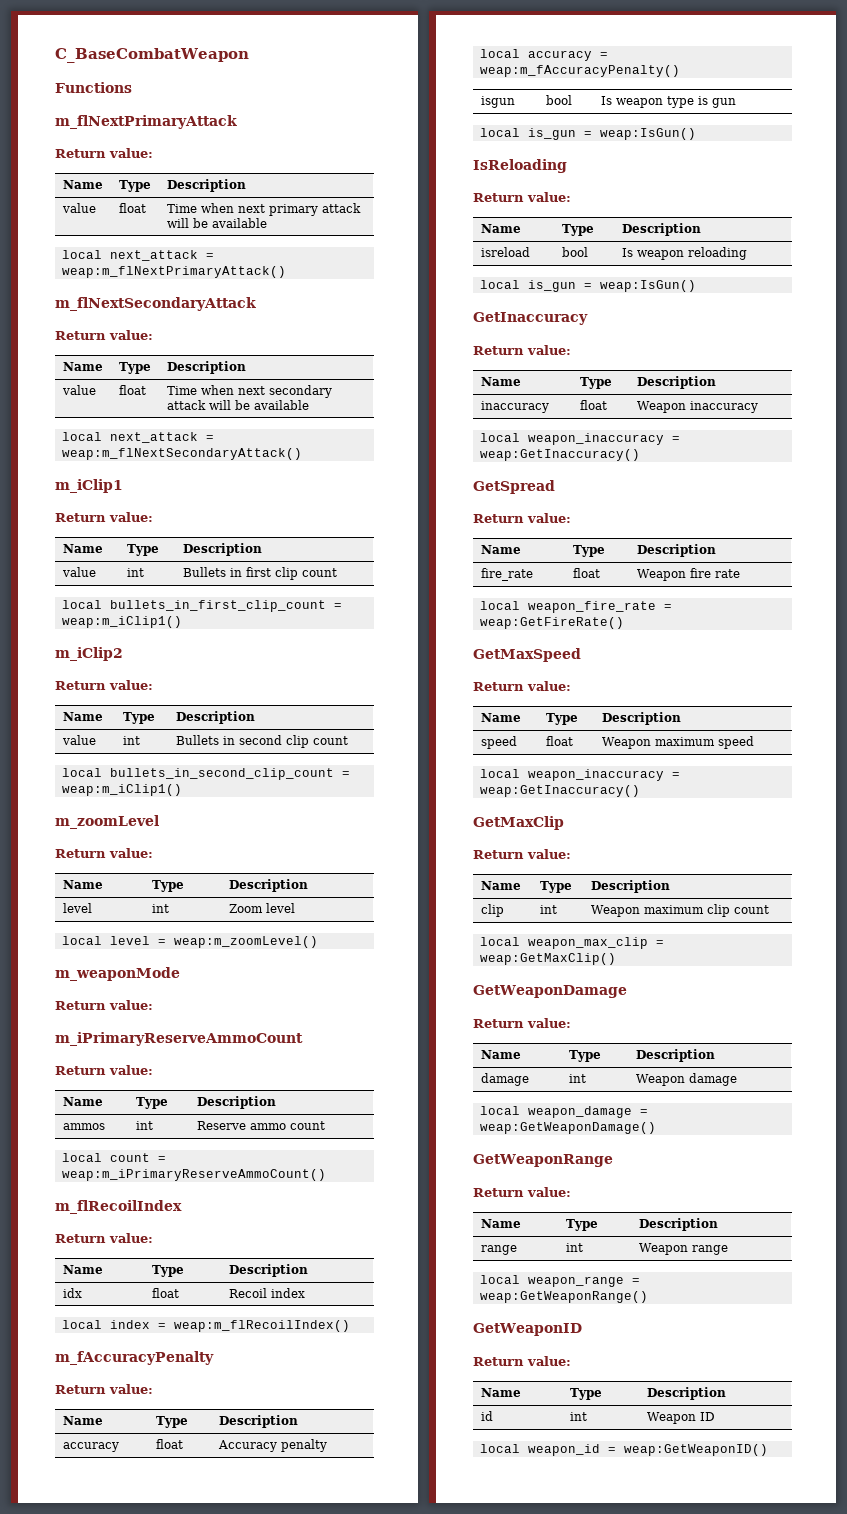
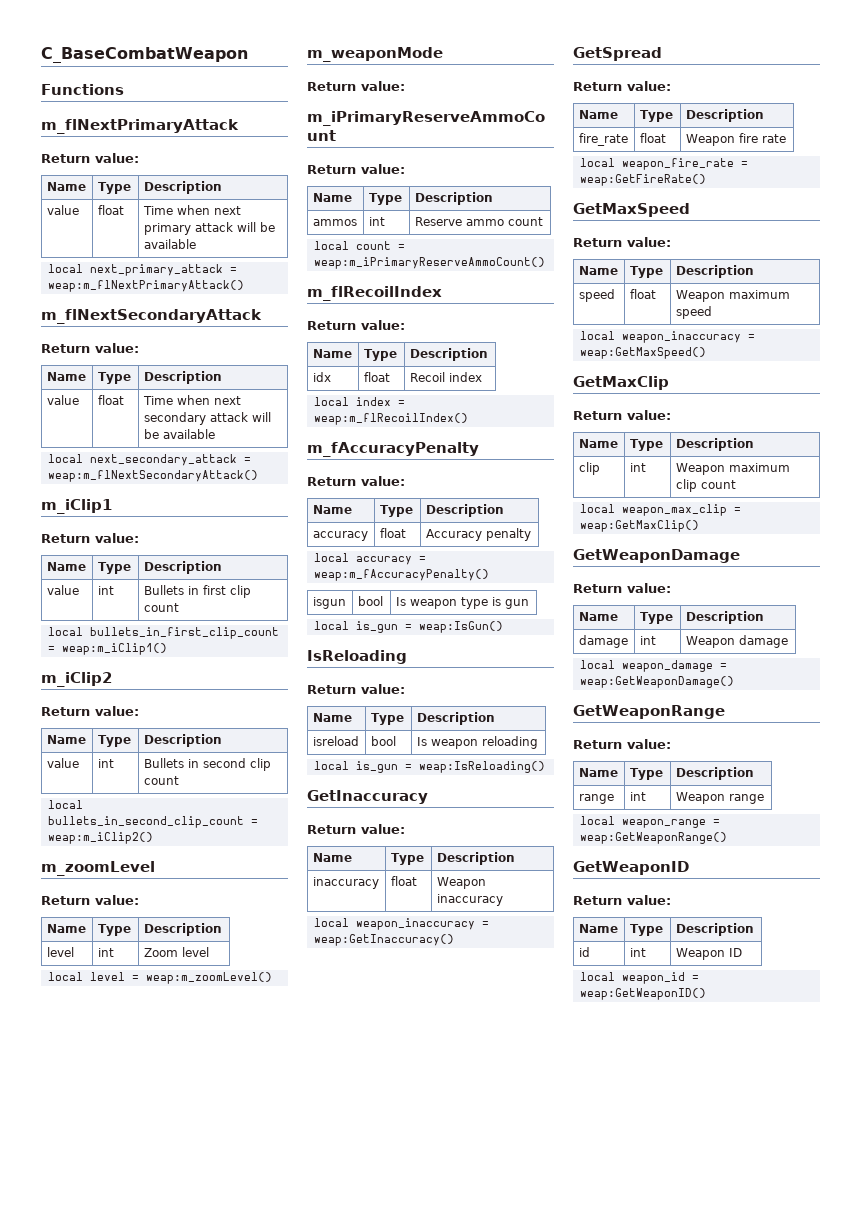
[109,250,198,261] next_attack -> [89,264,223,276] next_primary_attack
[109,432,198,443] next_attack -> [89,454,237,466] next_secondary_attack
[61,784,182,796] weap:m_iClip1() -> [47,832,153,844] weap:m_iClip2()
[599,280,696,292] weap:IsGun() -> [418,761,545,773] weap:IsReloading()
[479,785,640,797] weap:GetInaccuracy() -> [579,347,706,359] weap:GetMaxSpeed()

